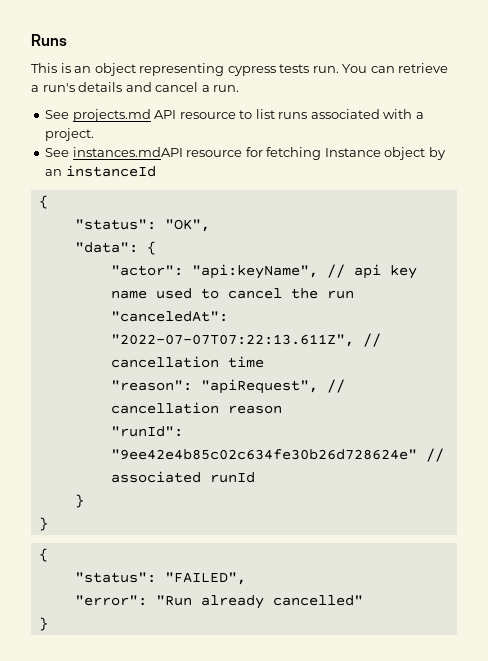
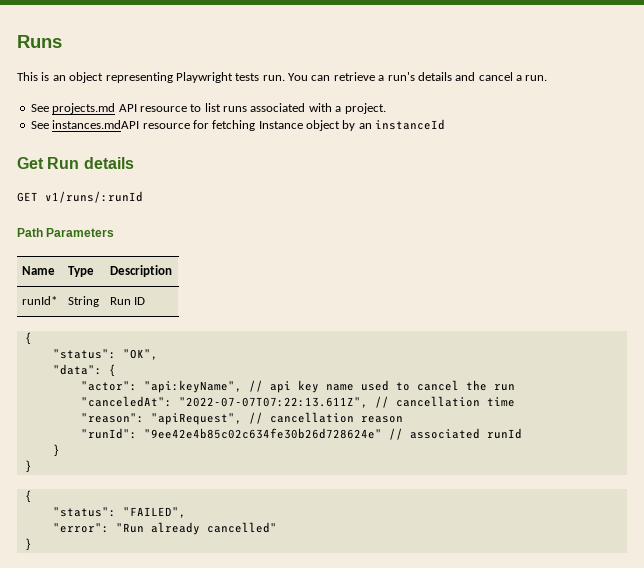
[227,66,276,76] cypress -> [175,72,233,83] Playwright
(156, 171) none -> [17,157,134,169] [17,191,143,203] [17,228,115,237] [22,266,56,275] [68,266,95,277] [110,265,173,277] [22,296,58,305] [68,296,100,307] [110,297,146,305] // Get Run details // GET v1/runs/:runId // Path Parameters // Name | Type | Description // runId* | String | Run ID

